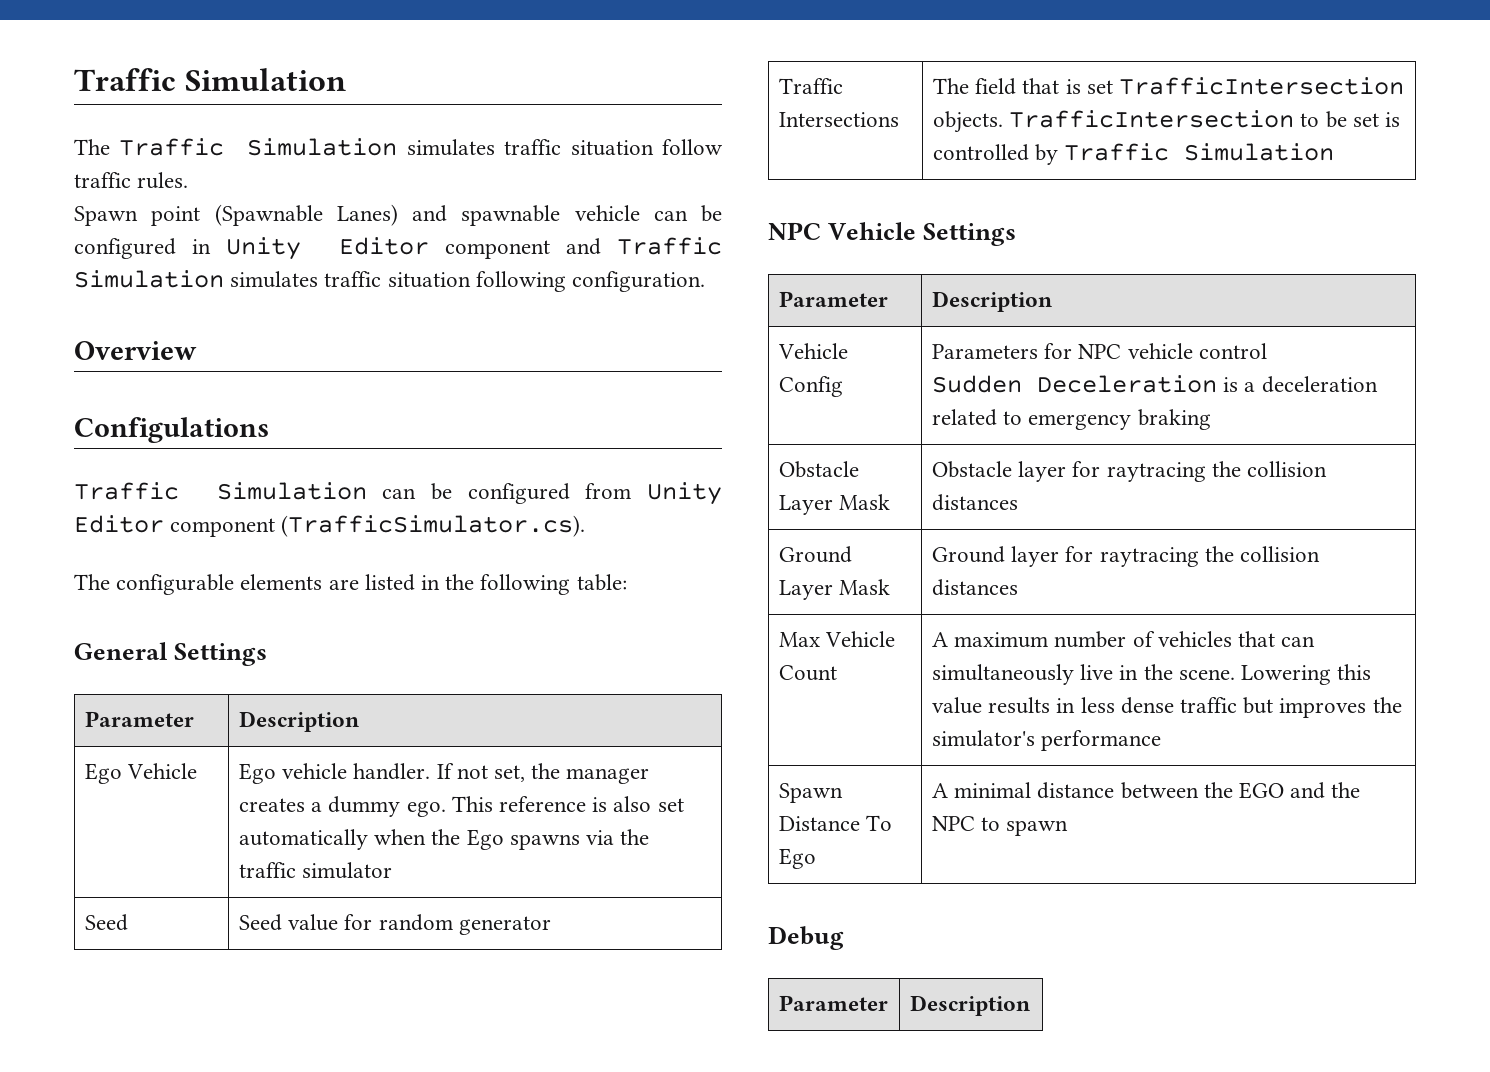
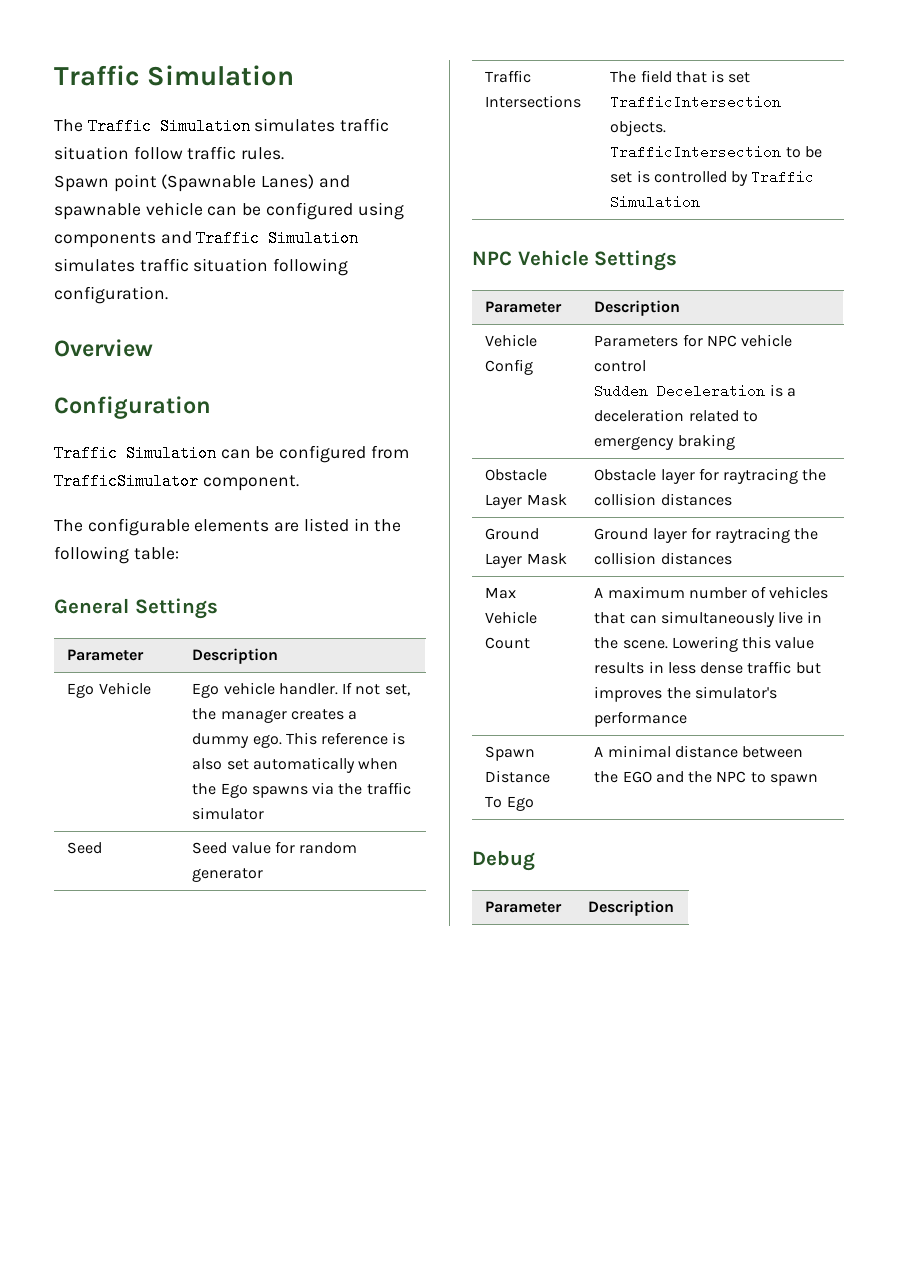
[191,237,551,260] in Unity Editor component -> [357,202,404,220] [54,232,156,248] using components
[74,417,269,443] Configulations -> [54,396,211,419] Configuration
[647,482,722,505] [74,515,586,537] Unity Editor component (TrafficSimulator.cs). -> [54,473,299,491] TrafficSimulator component.

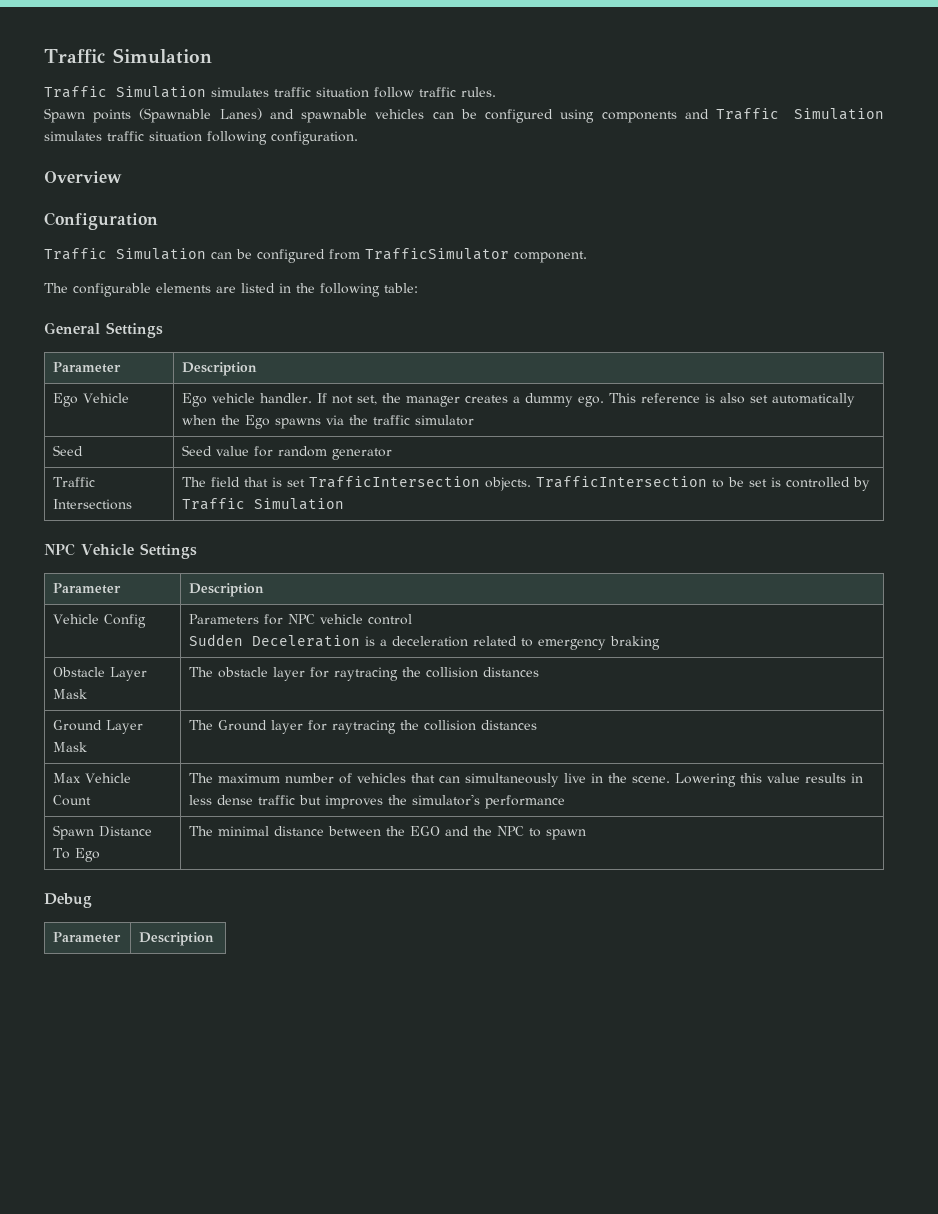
[54,65,295,86] [54,119,83,132] Traffic Simulation // The -> [44,48,212,64] Traffic Simulation //
[113,174,157,192] point -> [93,109,132,123] points
[145,202,203,216] vehicle -> [375,109,425,119] vehicles
[594,469,657,481] Obstacle -> [189,667,269,678] The obstacle
(567, 559) none -> [189,720,214,730] The
[594,587,604,598] A -> [189,773,214,783] The
[594,746,604,757] A -> [189,826,214,836] The

